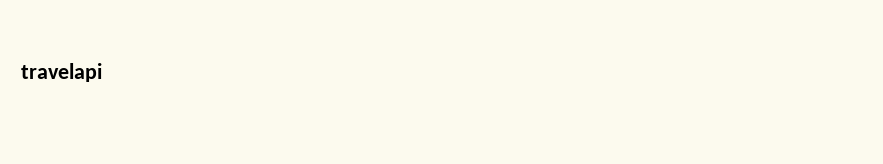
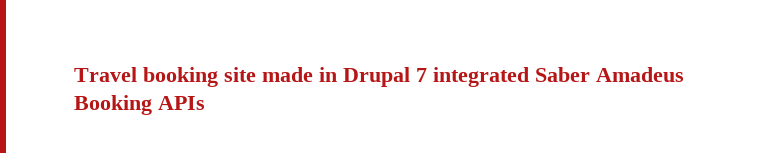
[21,63,102,82] travelapi -> [74,67,684,87] [74,95,205,115] Travel booking site made in Drupal 7 integrated Saber Amadeus Booking APIs

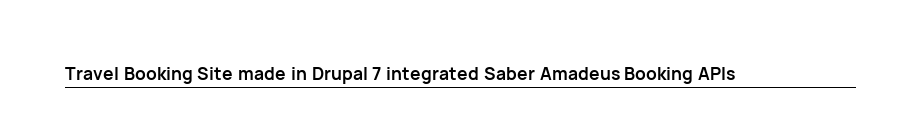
[143,67,256,87] booking site -> [123,67,234,84] Booking Site

